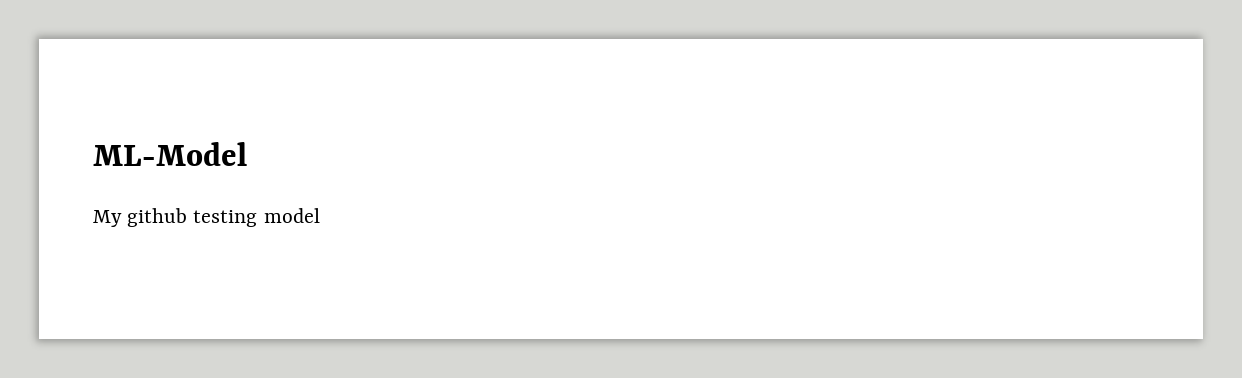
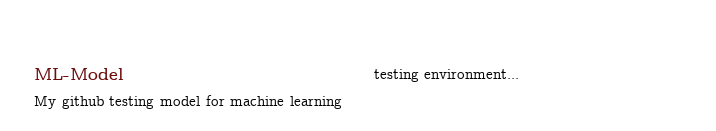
(320, 215) none -> [205,95,342,109] [374,69,519,82] for machine learning testing environment...

